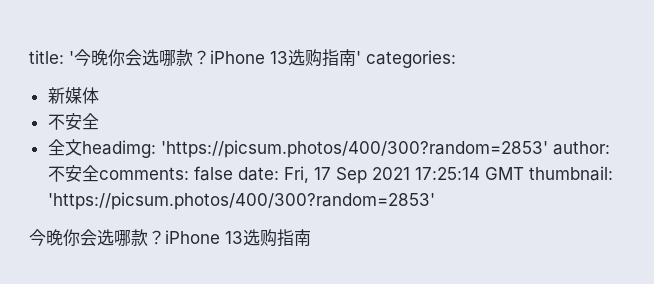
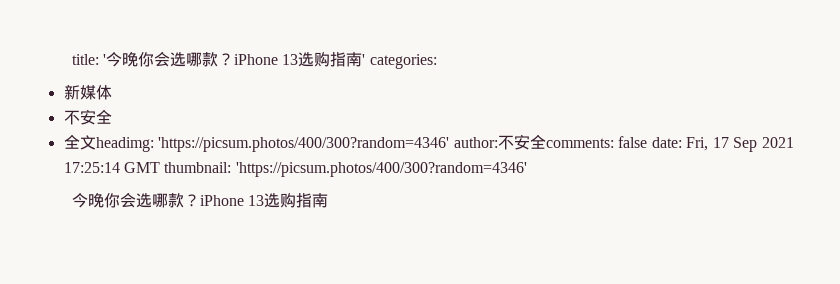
[160,140,548,158] 'https://picsum.photos/400/300?random=2853' -> [158,137,450,152] 'https://picsum.photos/400/300?random=4346'
[47,192,435,210] 'https://picsum.photos/400/300?random=2853' -> [235,162,527,177] 'https://picsum.photos/400/300?random=4346'

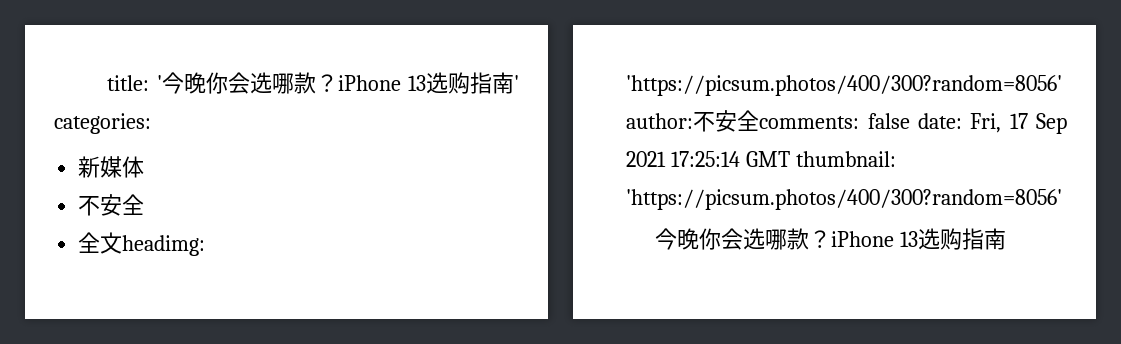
[158,137,450,152] 'https://picsum.photos/400/300?random=4346' -> [626,75,1063,96] 'https://picsum.photos/400/300?random=8056'
[235,162,527,177] 'https://picsum.photos/400/300?random=4346' -> [626,189,1063,210] 'https://picsum.photos/400/300?random=8056'

